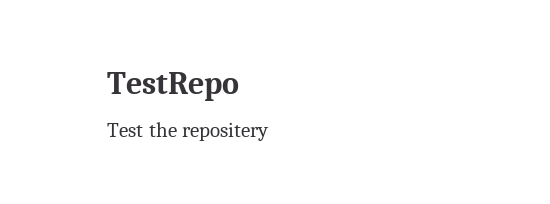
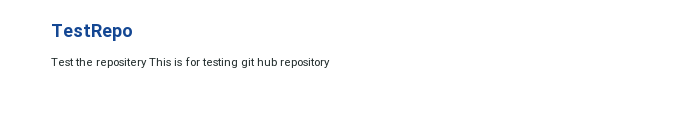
(270, 131) none -> [149,57,330,68] This is for testing git hub repository

